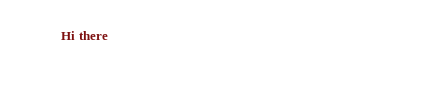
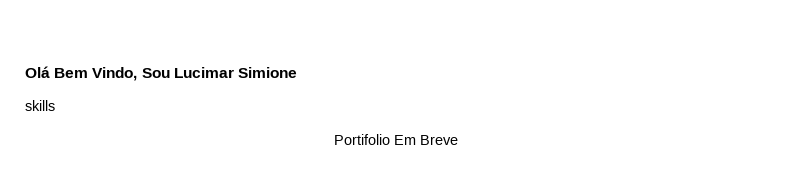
[61,31,108,40] Hi there -> [25,66,297,81] [25,100,55,111] [333,134,458,145] Olá Bem Vindo, Sou Lucimar Simione // skills // Portifolio Em Breve

